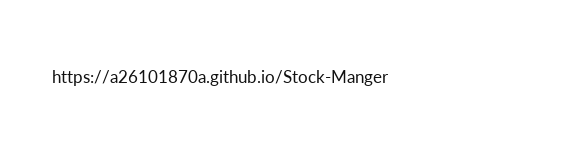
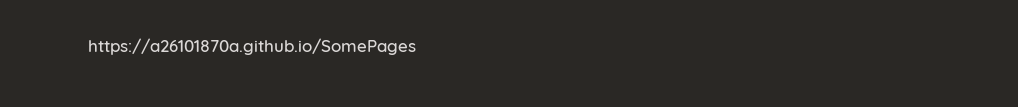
[52,70,389,86] https://a26101870a.github.io/Stock-Manger -> [88,38,416,55] https://a26101870a.github.io/SomePages

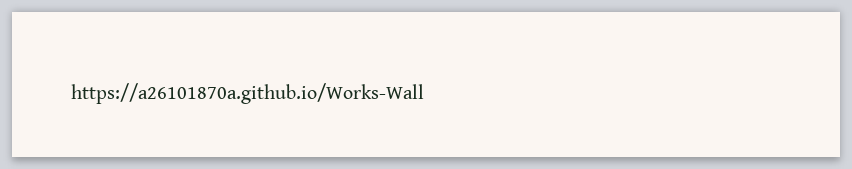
[88,38,416,55] https://a26101870a.github.io/SomePages -> [71,83,424,104] https://a26101870a.github.io/Works-Wall

